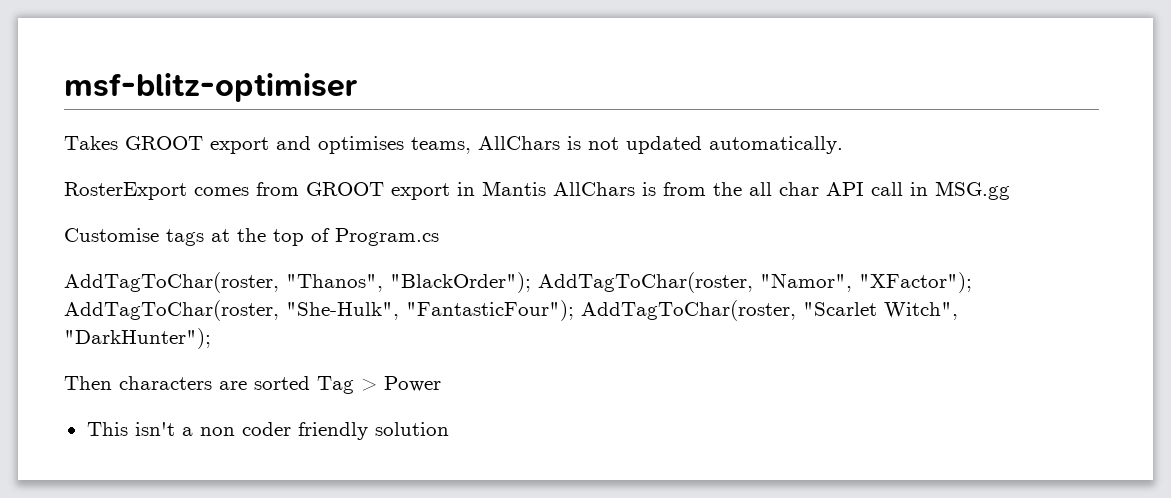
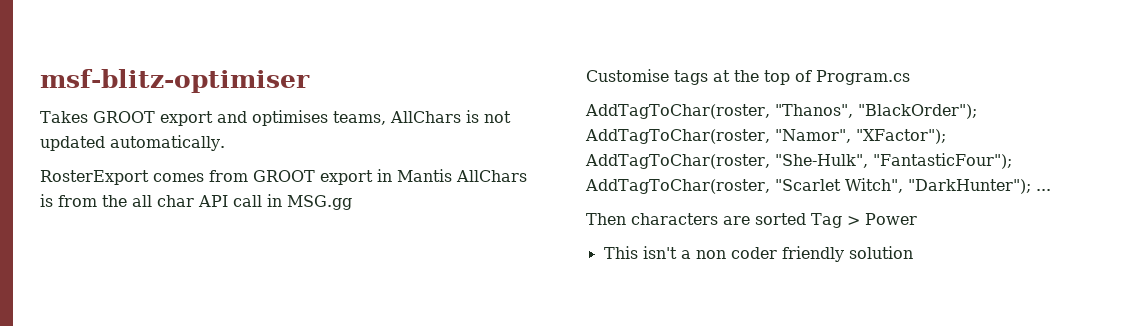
(211, 338) none -> [1035,189,1051,191] ...

